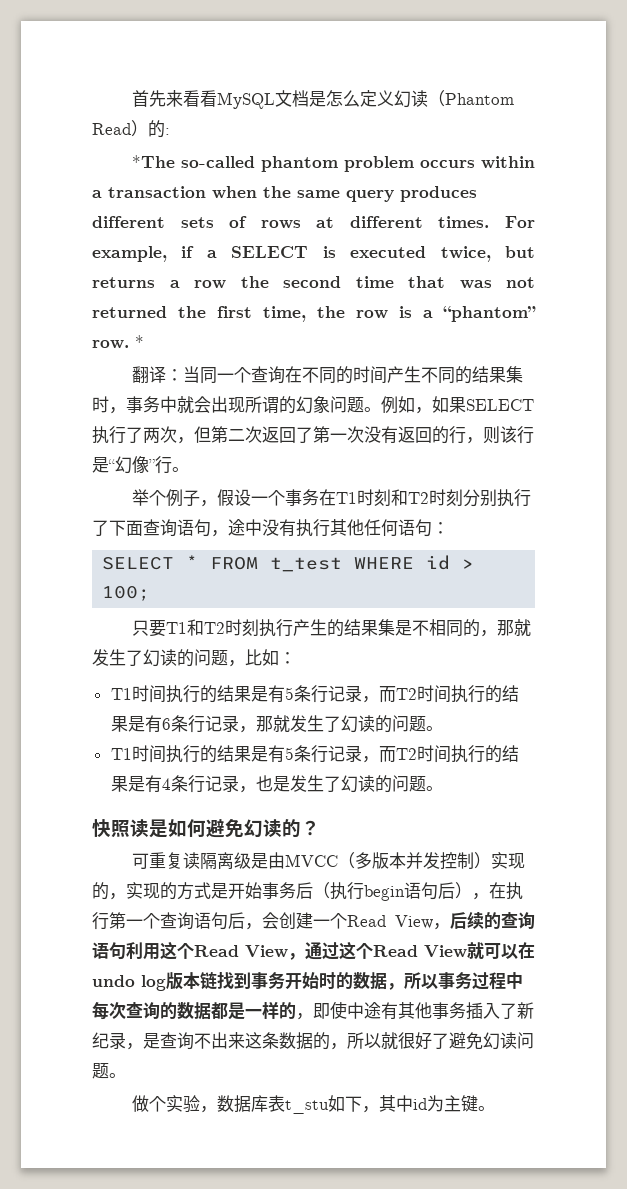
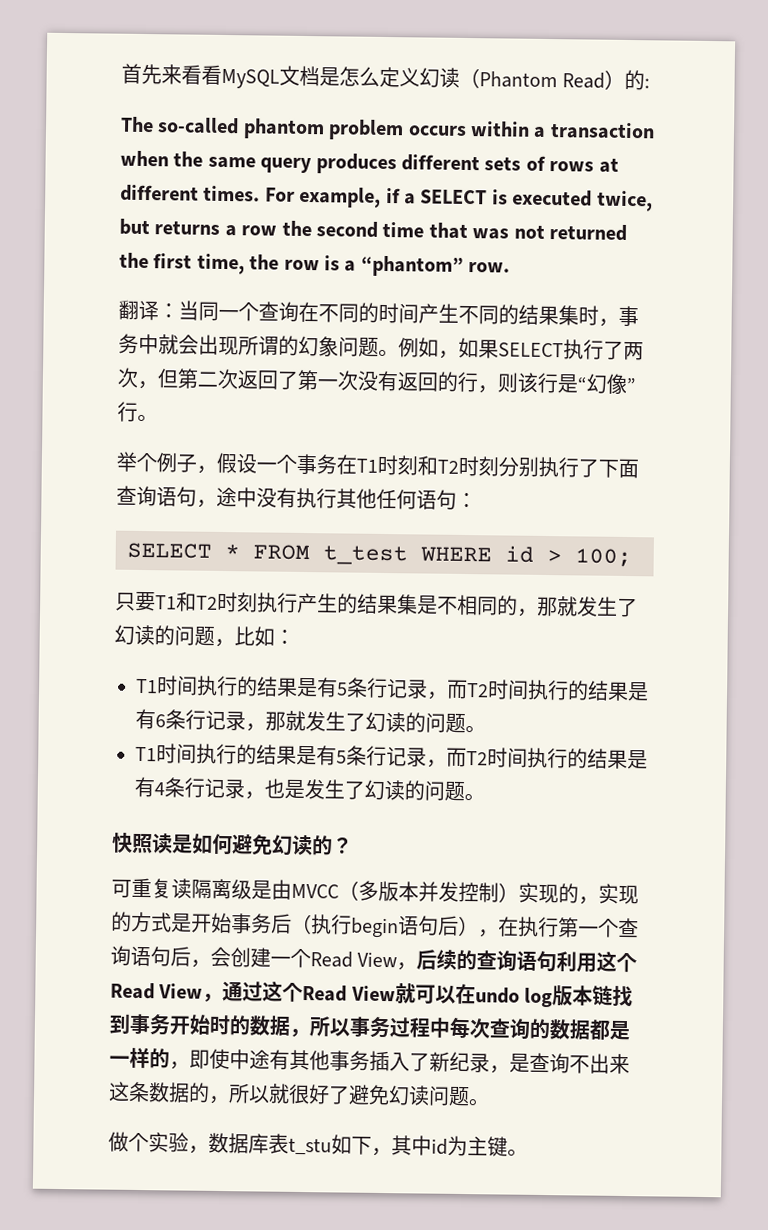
[131,155,175,168] *The -> [120,116,154,133] The
[135,335,144,348] * -> (511, 267) none

